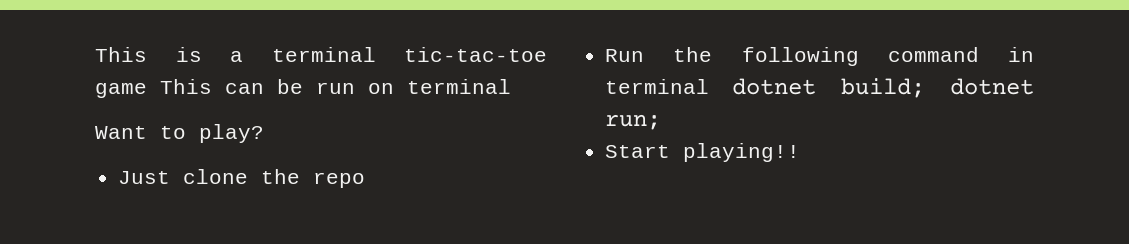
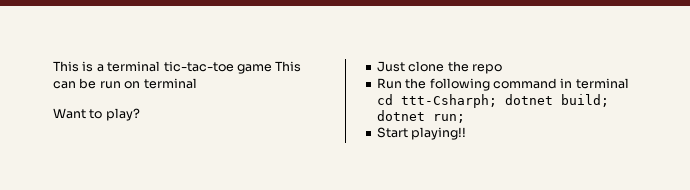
(710, 86) none -> [376,94,497,108] cd ttt-Csharph;

